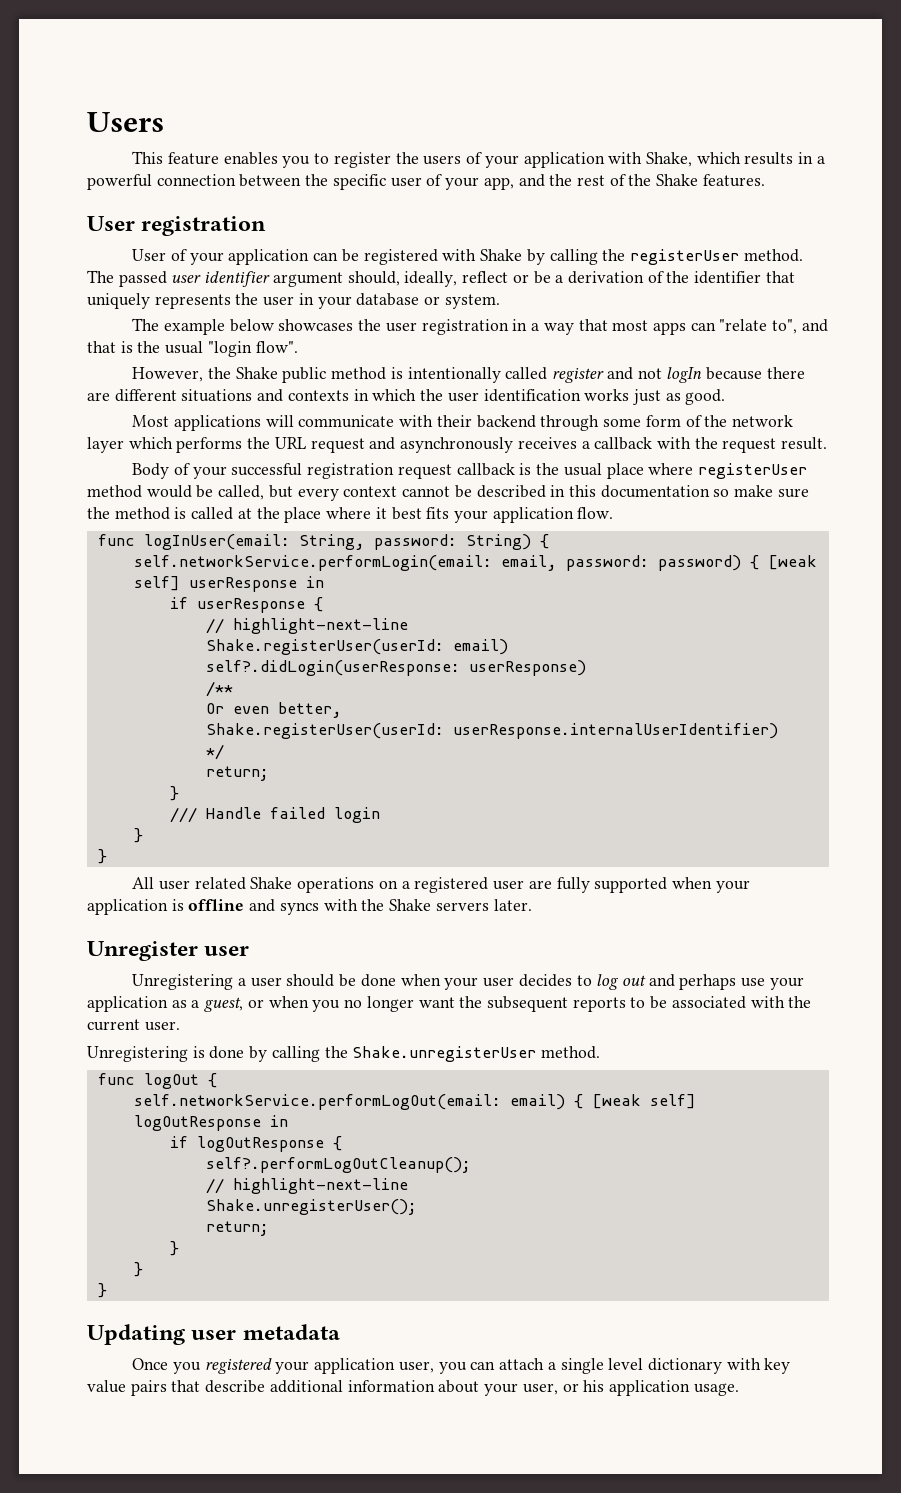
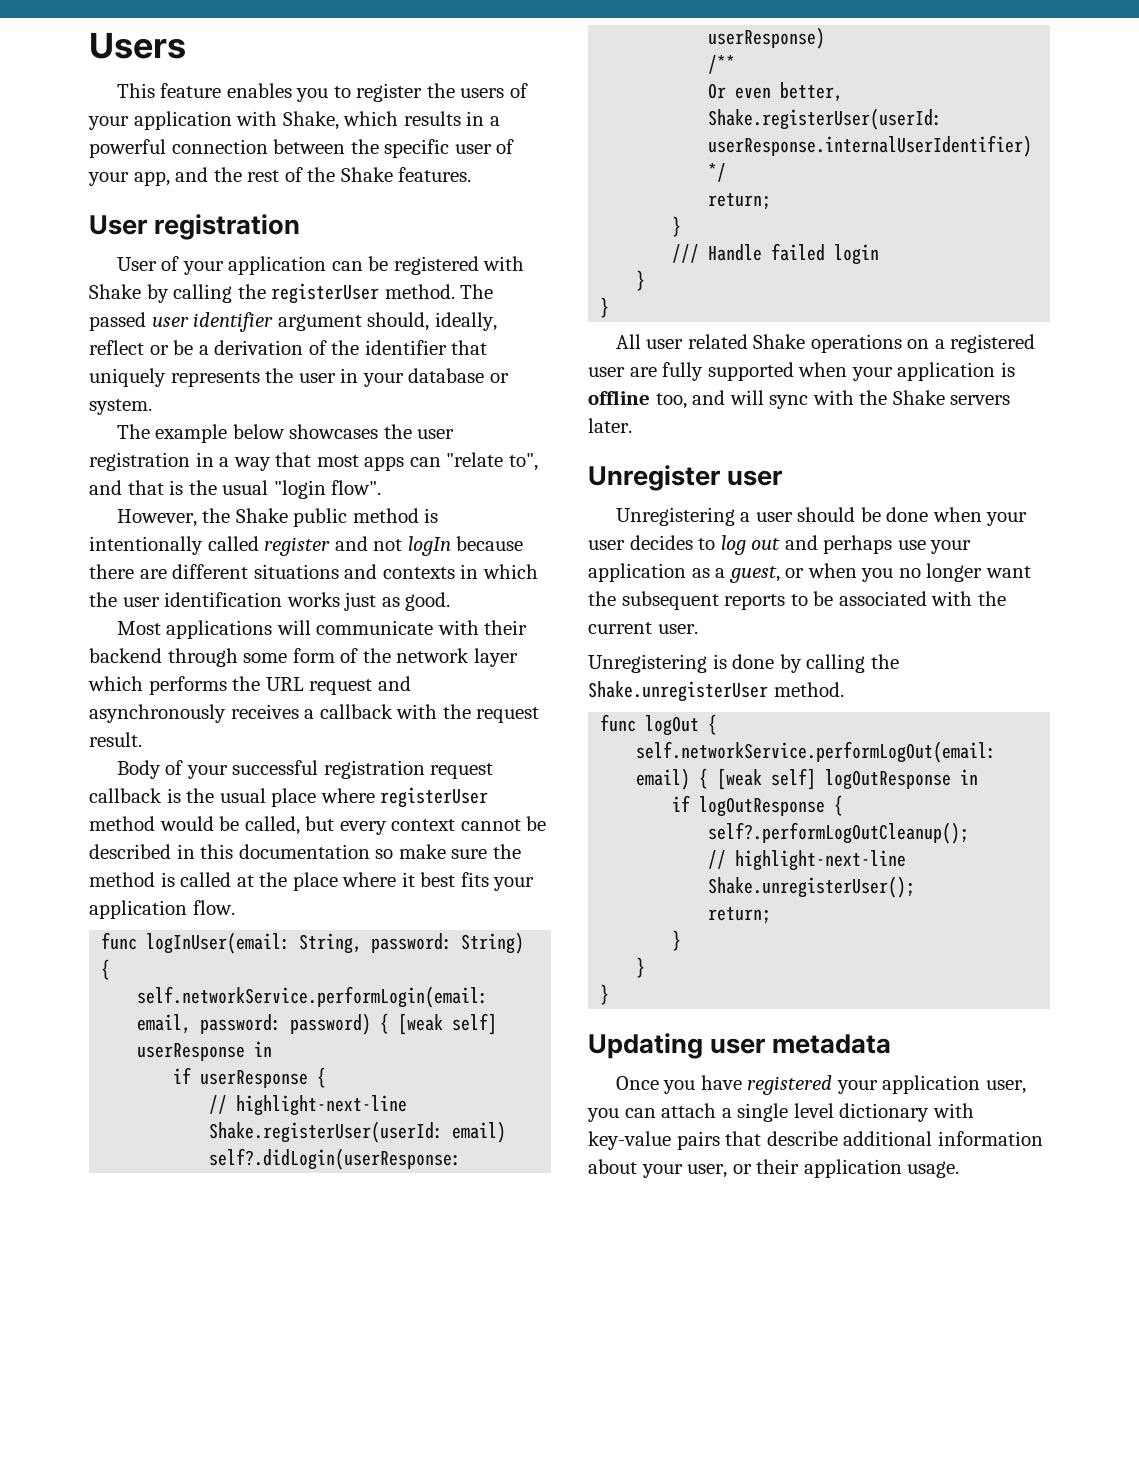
[249,899,319,915] and syncs -> [655,390,809,409] too, and will sync
(201, 1368) none -> [700,1075,742,1090] have
[764,1358,791,1374] [87,1380,126,1393] key value -> [588,1131,671,1150] key-value
[583,1380,605,1392] his -> [756,1159,800,1174] their

